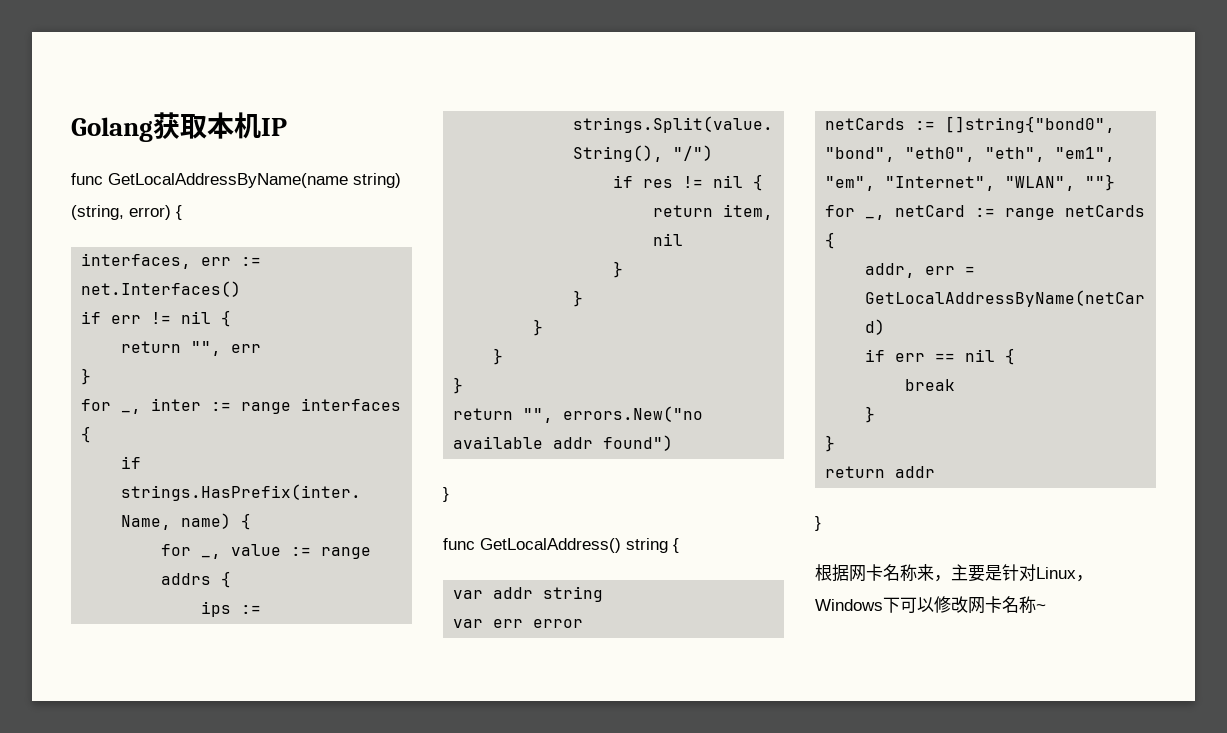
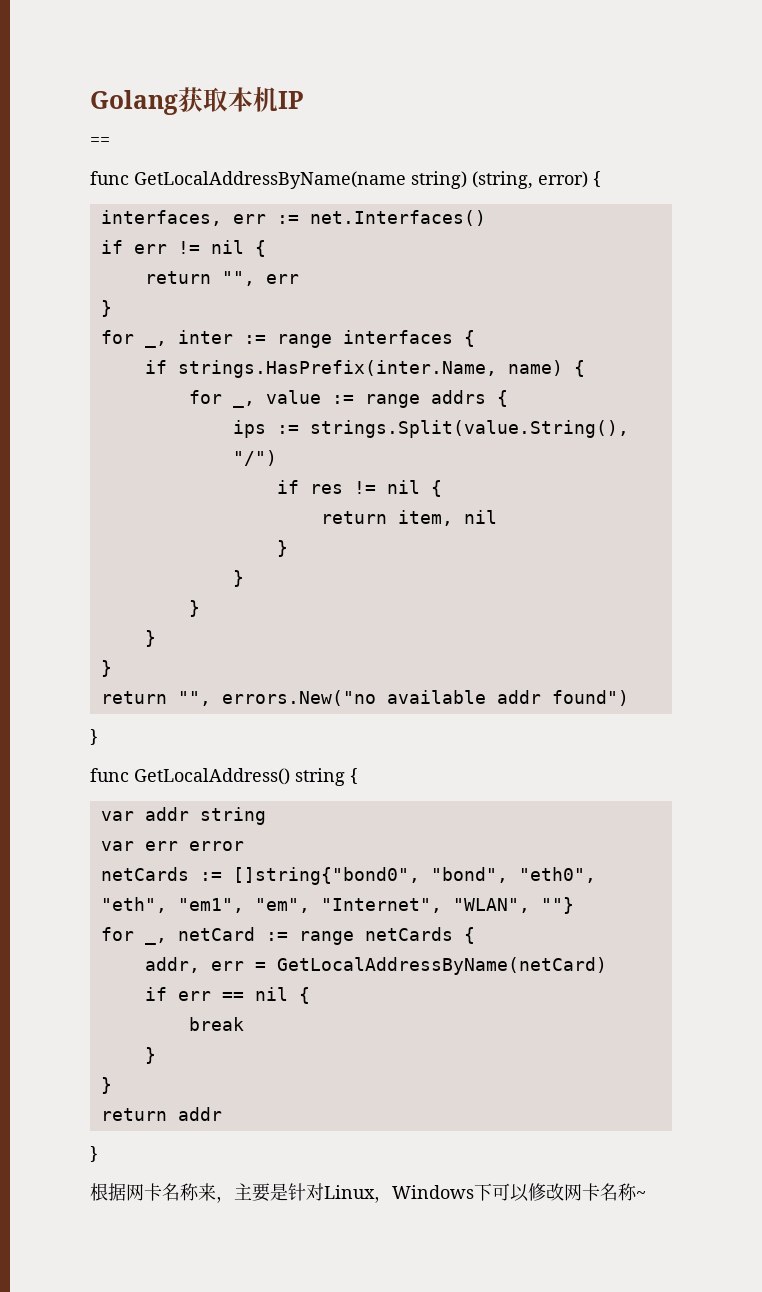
(287, 127) none -> [90,137,110,146] // ==

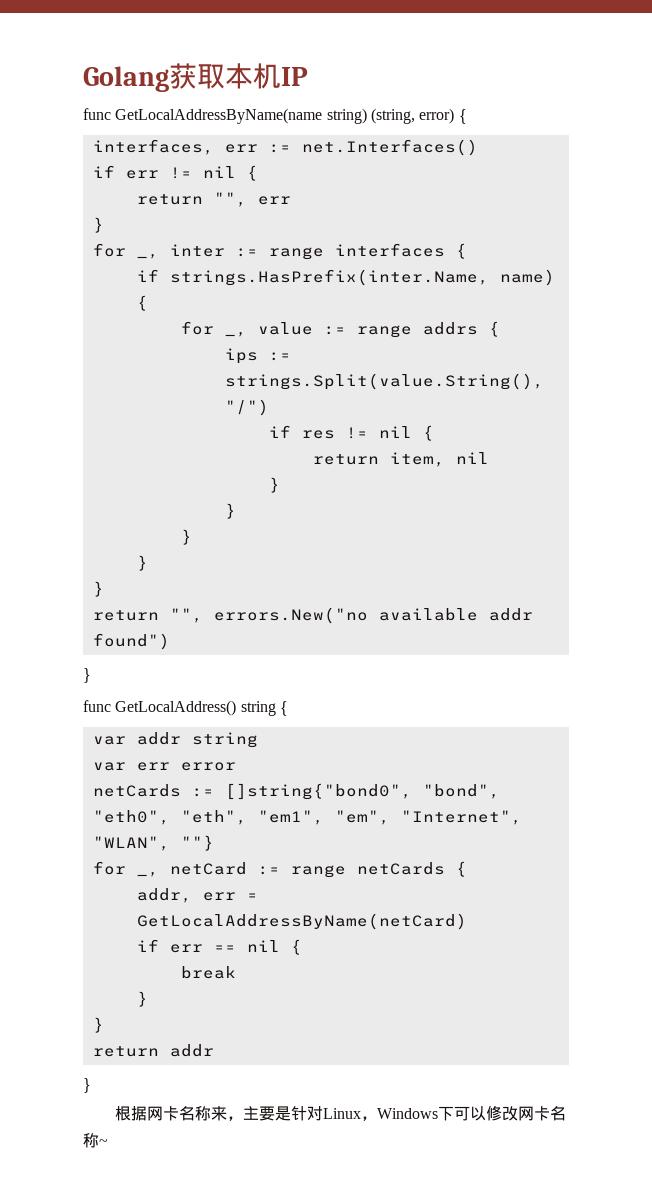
[90,137,110,146] // == -> (308, 76) none

